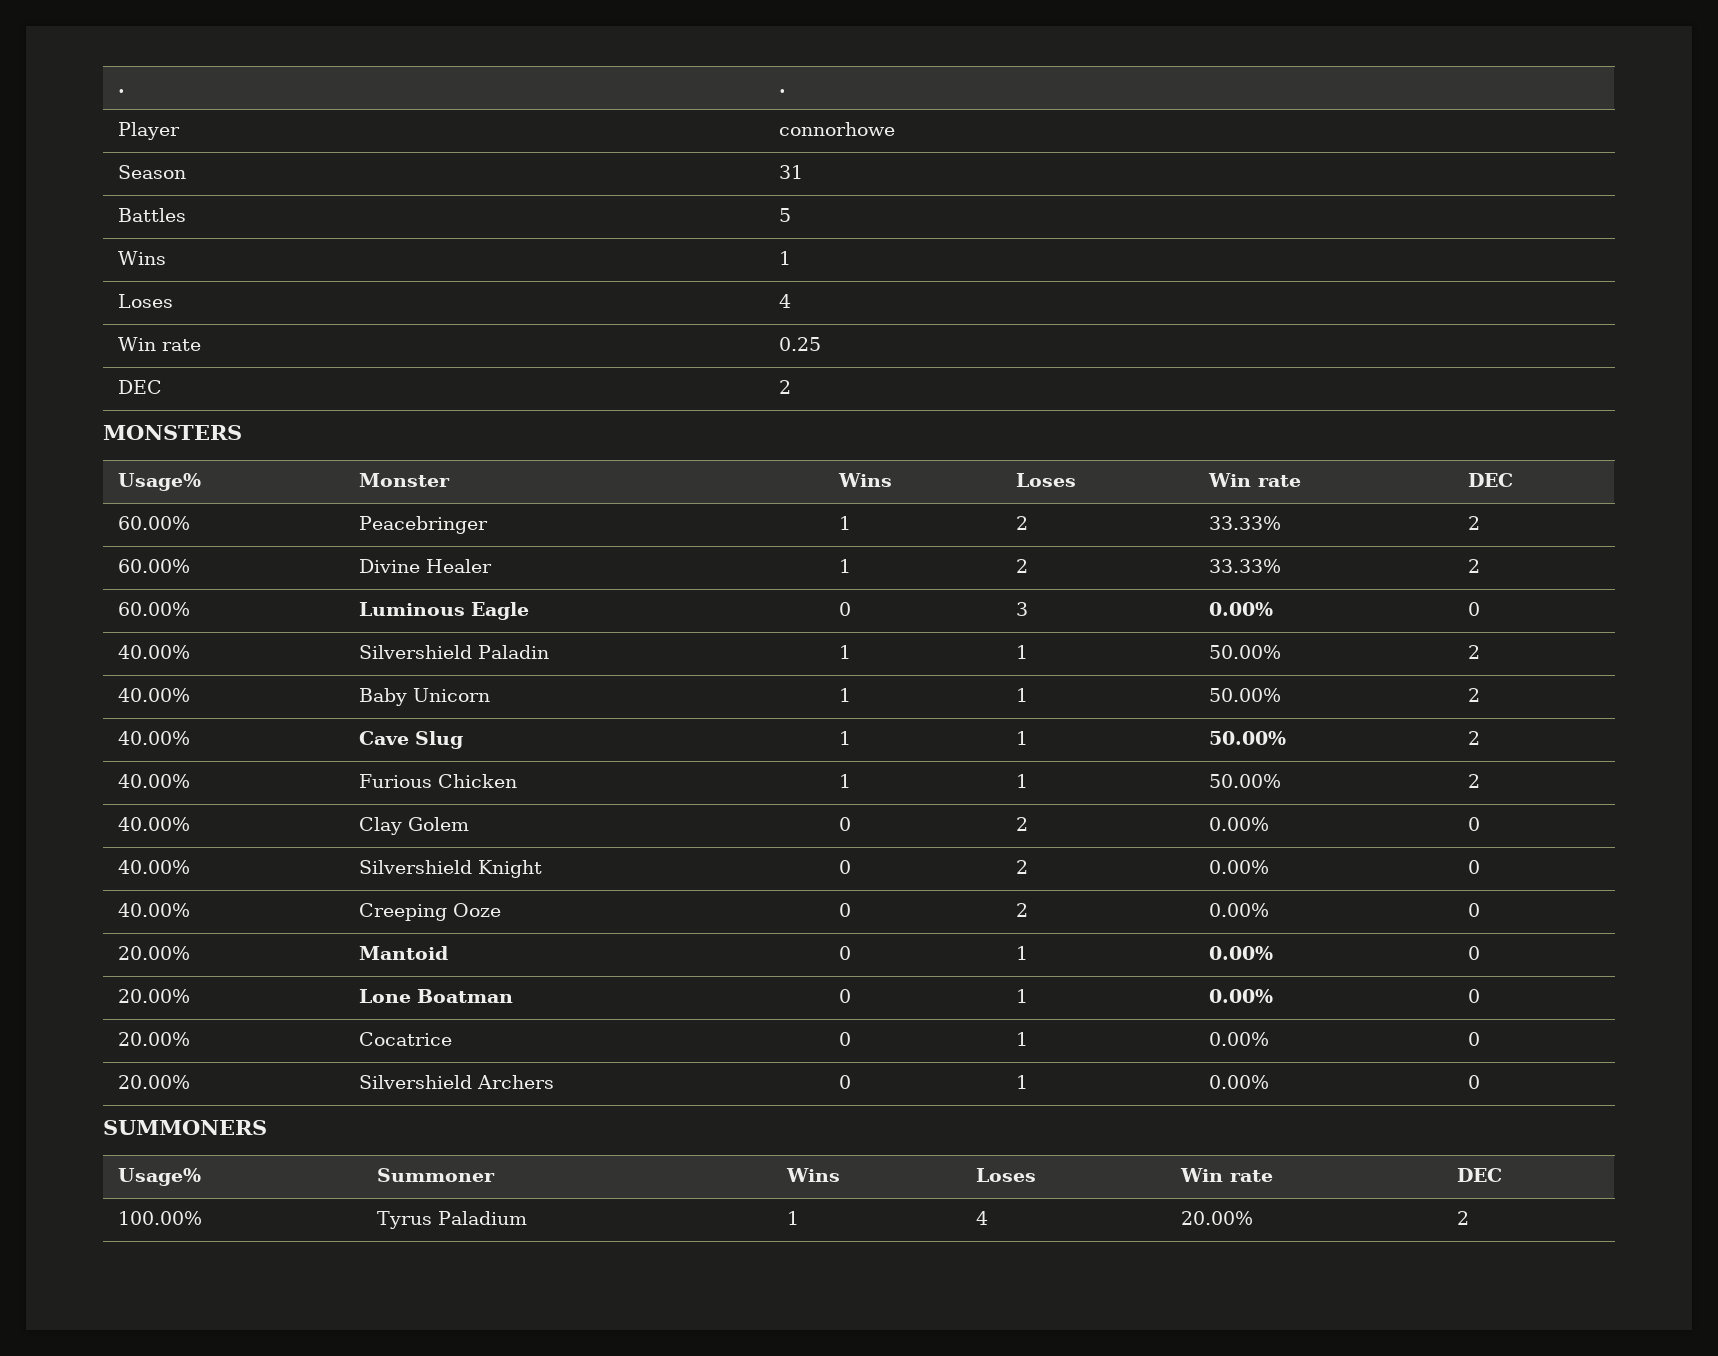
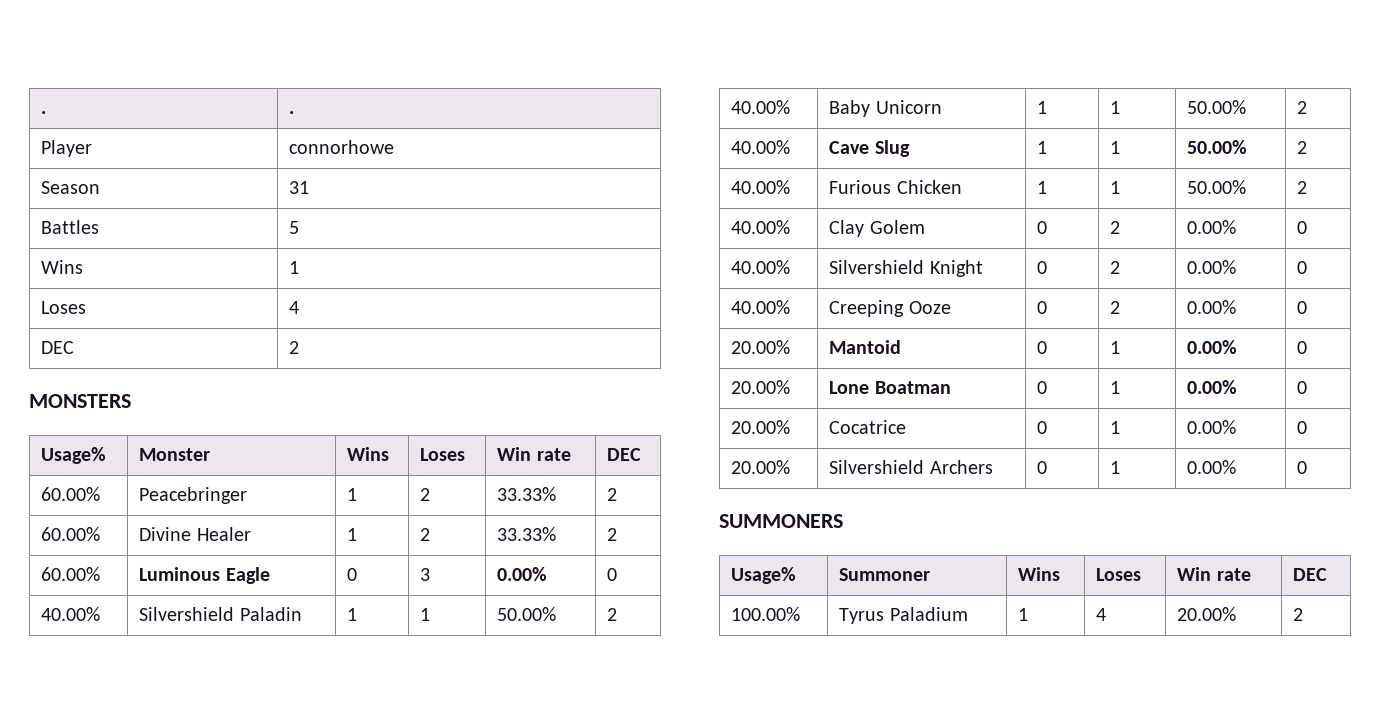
[117,337,201,351] [778,337,821,351] // Win rate | 0.25 -> (300, 307) none

